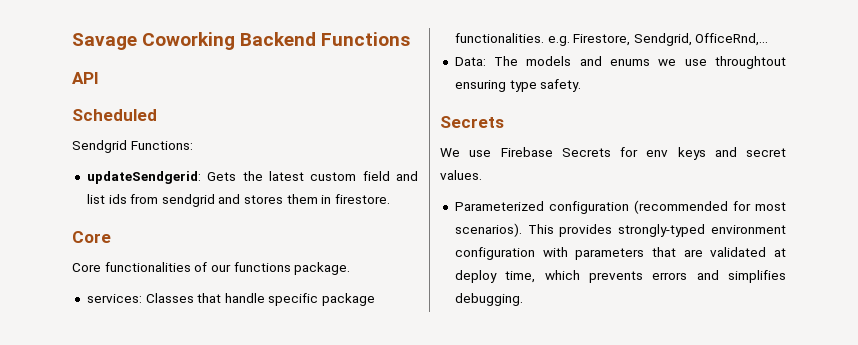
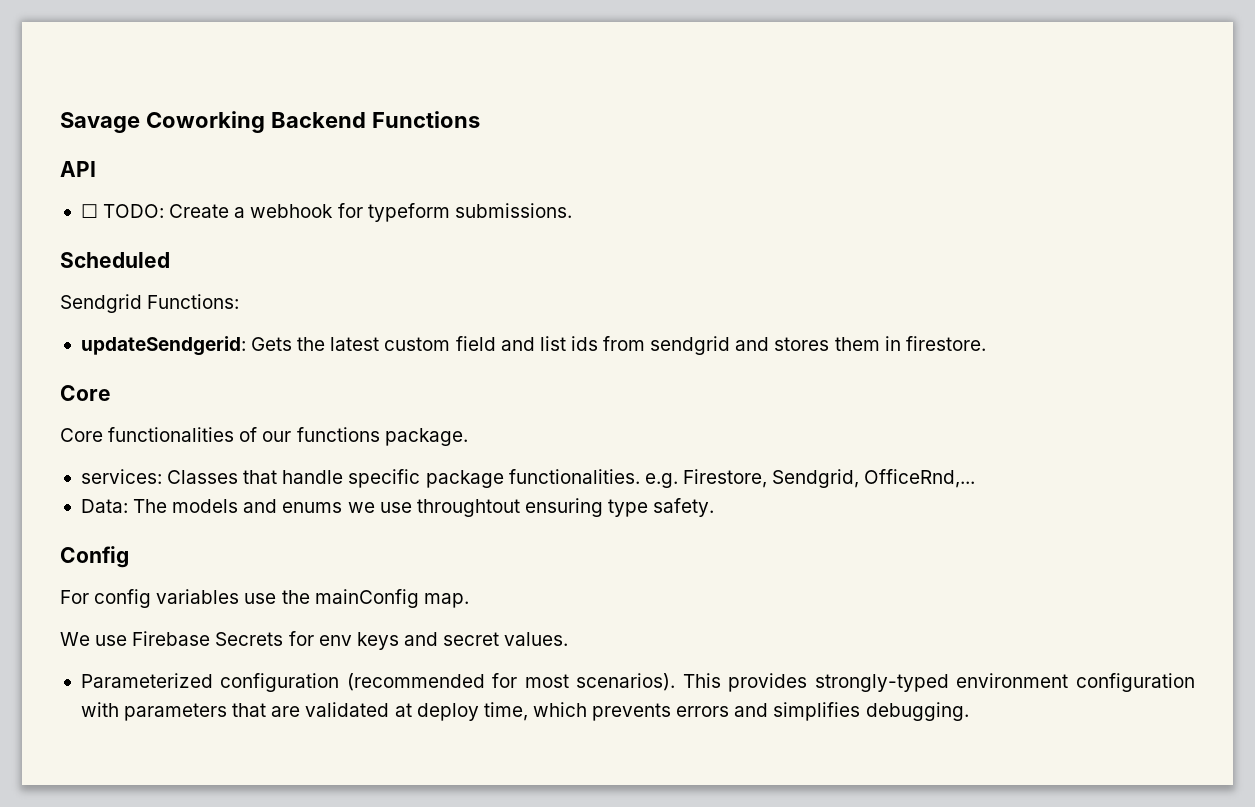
(99, 78) none -> [80,203,572,222] // ☐ TODO: Create a webhook for typeform submissions.
[440,116,504,128] Secrets -> [60,546,129,568] [60,589,469,608] Config // For config variables use the mainConfig map.

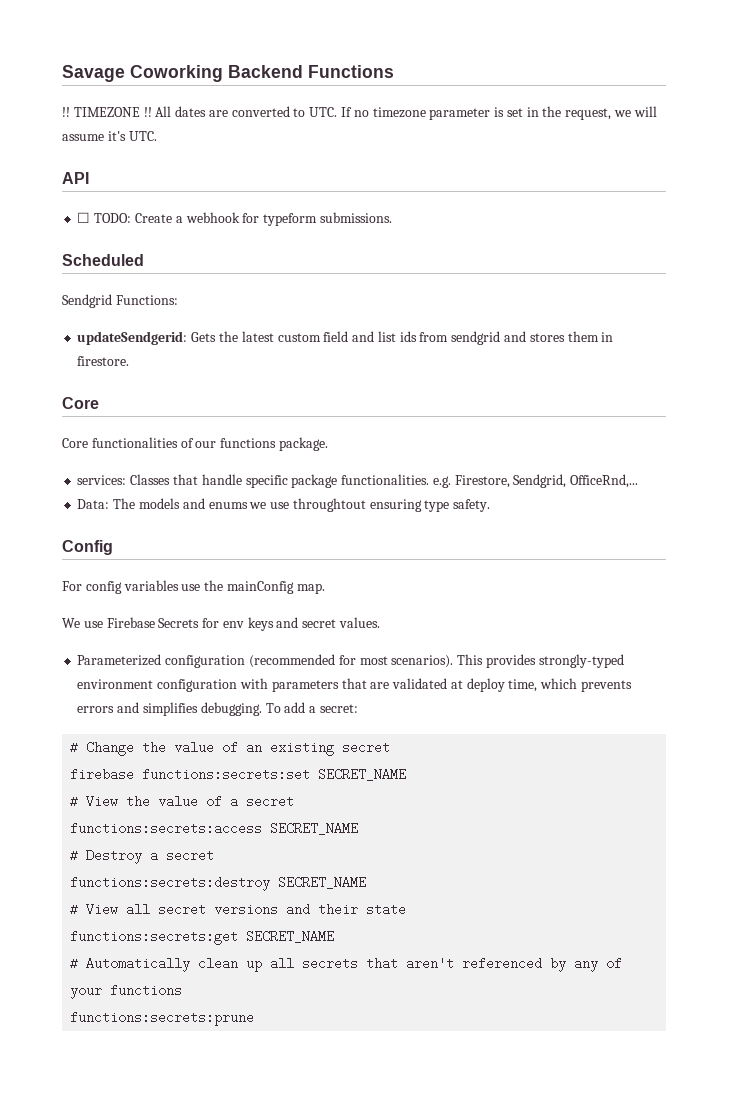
(480, 119) none -> [62,106,657,120] [62,131,157,141] // !! TIMEZONE !! All dates are converted to UTC. If no timezone parameter is set in the request, we will assume it's UTC.
(969, 711) none -> [265,702,358,713] [70,741,391,756] [70,768,407,781] [70,795,295,808] [70,822,359,835] [70,849,215,864] [70,876,367,891] [70,903,407,916] [70,930,335,945] [70,957,623,972] [70,984,183,999] [70,1011,255,1026] To add a secret: // # Change the value of an existing secret // firebase functions:secrets:set SECRET_NAME // # View the value of a secret // functions:secrets:access SECRET_NAME // # Destroy a secret // functions:secrets:destroy SECRET_NAME // # View all secret versions and their state // functions:secrets:get SECRET_NAME // # Automatically clean up all secrets that aren't referenced by any of your functions // functions:secrets:prune

